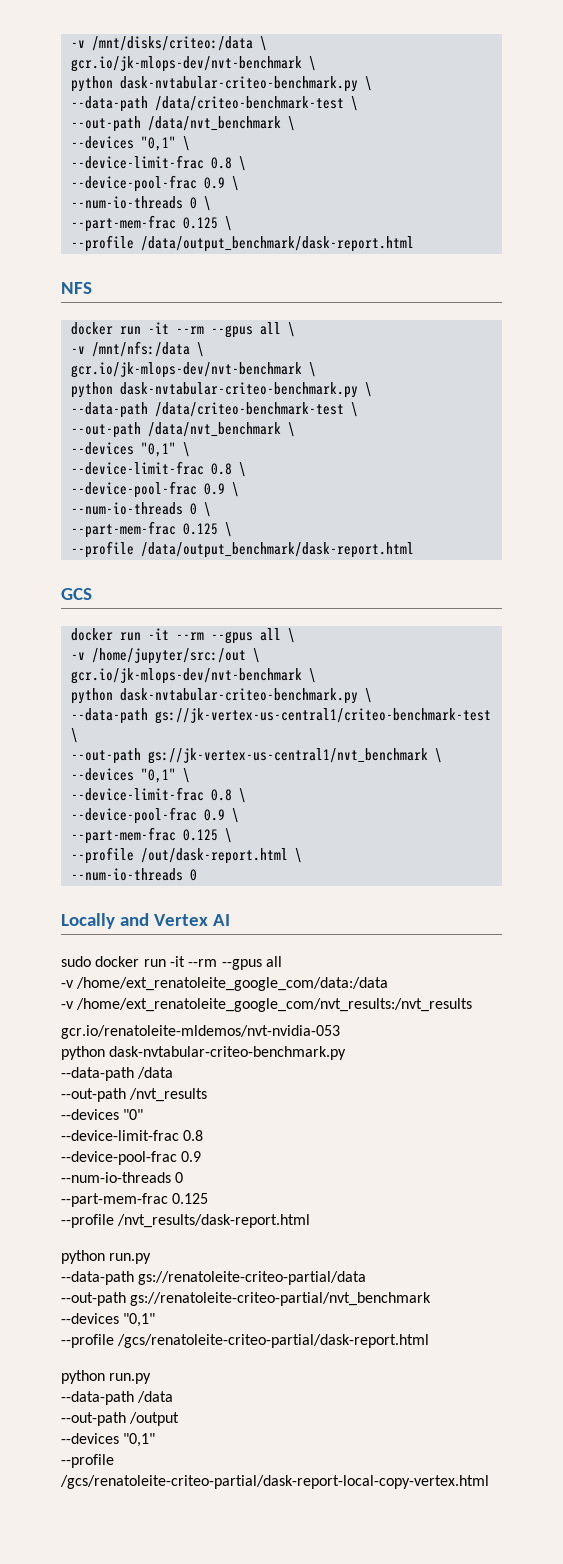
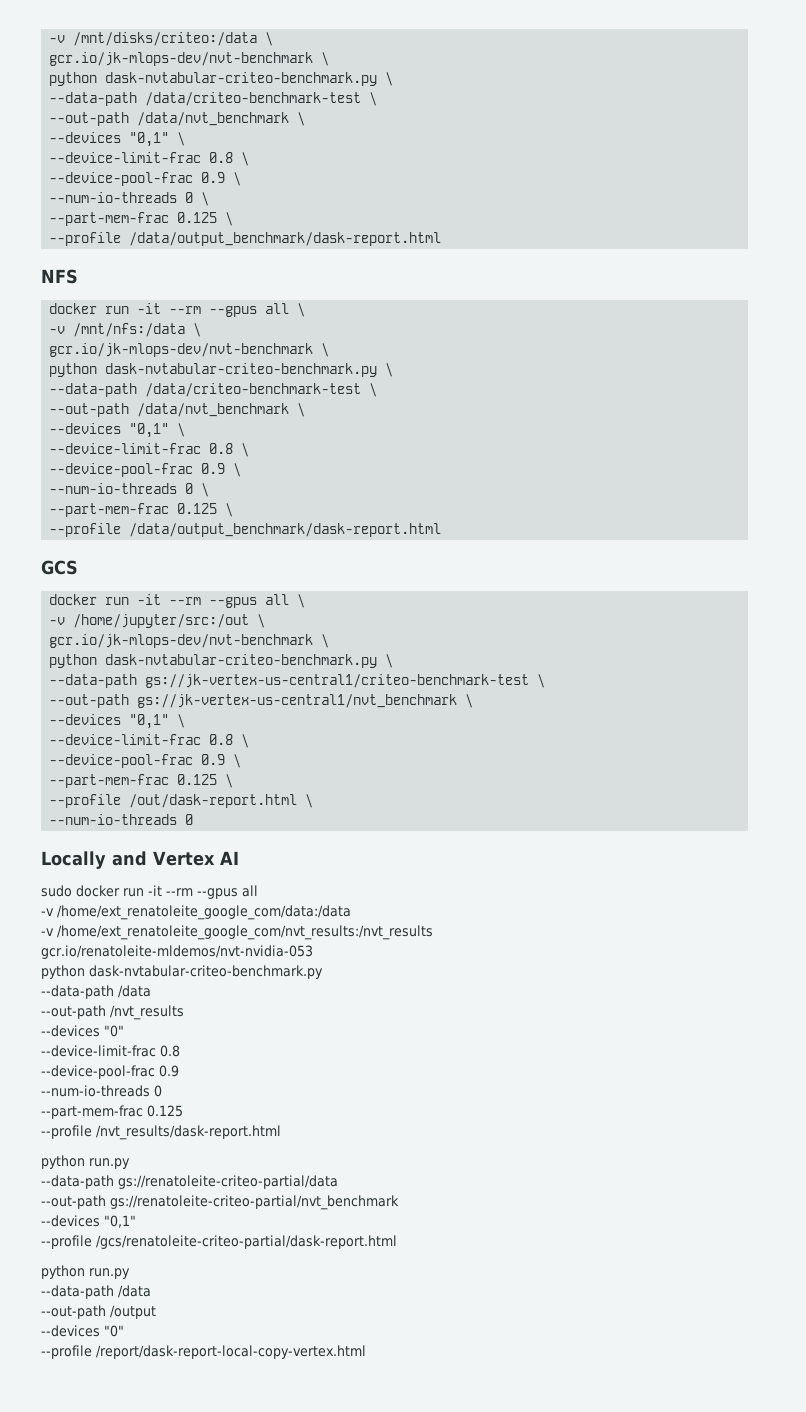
[123,1433,156,1447] [61,1454,114,1468] [60,1475,489,1489] "0,1" // --profile /gcs/renatoleite-criteo-partial/dask-report-local-copy-vertex.html -> [104,1325,124,1337] [41,1345,366,1359] "0" // --profile /report/dask-report-local-copy-vertex.html

